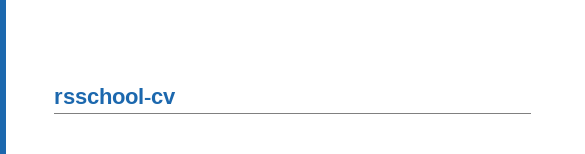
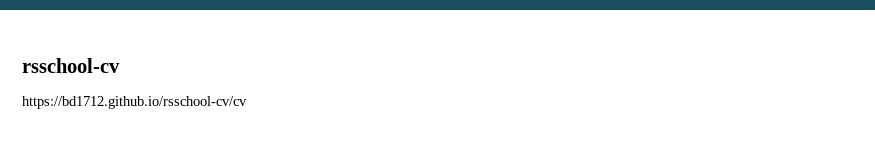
(176, 96) none -> [22,96,247,109] // https://bd1712.github.io/rsschool-cv/cv

